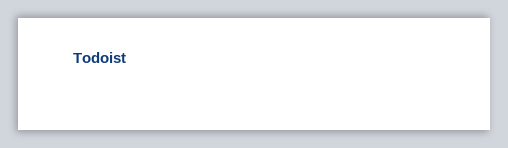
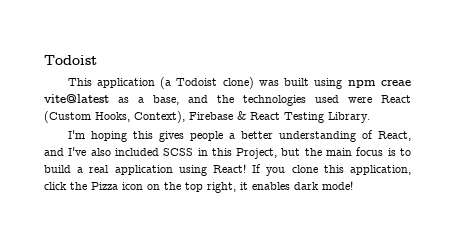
[73,52,126,63] Todoist -> [44,55,97,65] [67,77,412,89] [44,94,411,106] [44,111,370,123] [67,130,412,142] [44,147,412,159] [44,164,411,176] [44,181,353,193] Todoist // This application (a Todoist clone) was built using npm creae vite@latest as a base, and the technologies used were React (Custom Hooks, Context), Firebase & React Testing Library. // I'm hoping this gives people a better understanding of React, and I've also included SCSS in this Project, but the main focus is to build a real application using React! If you clone this application, click the Pizza icon on the top right, it enables dark mode!

